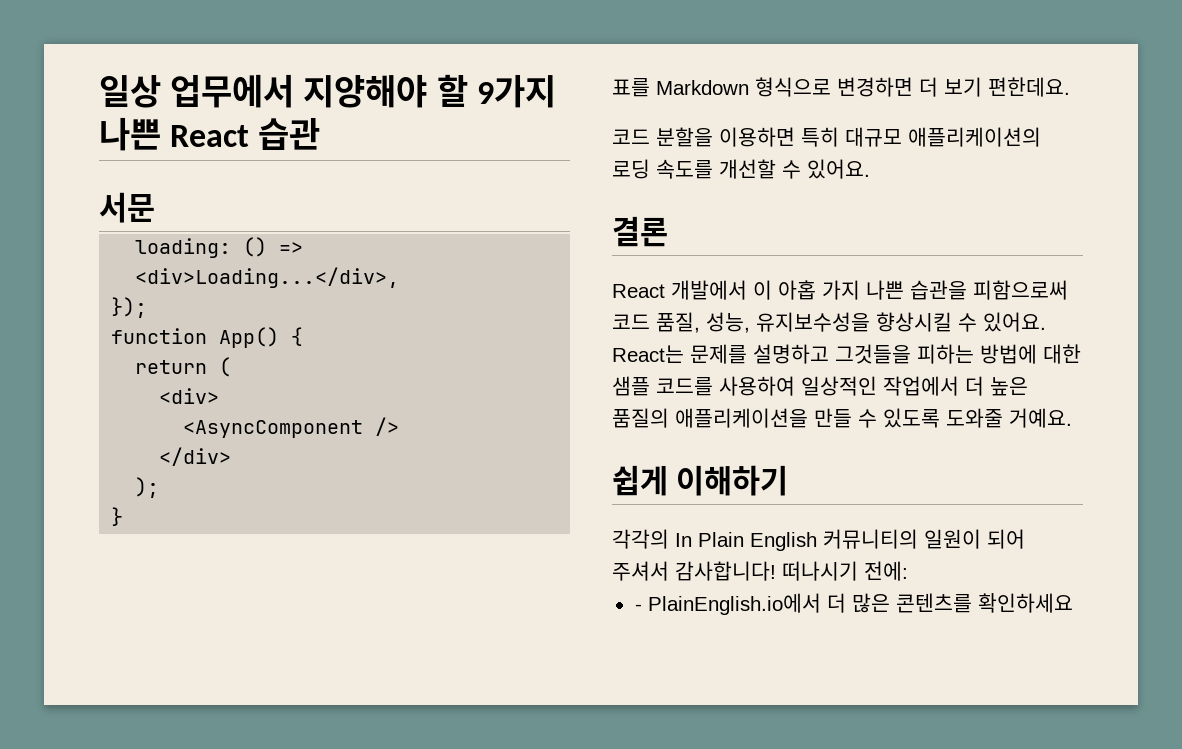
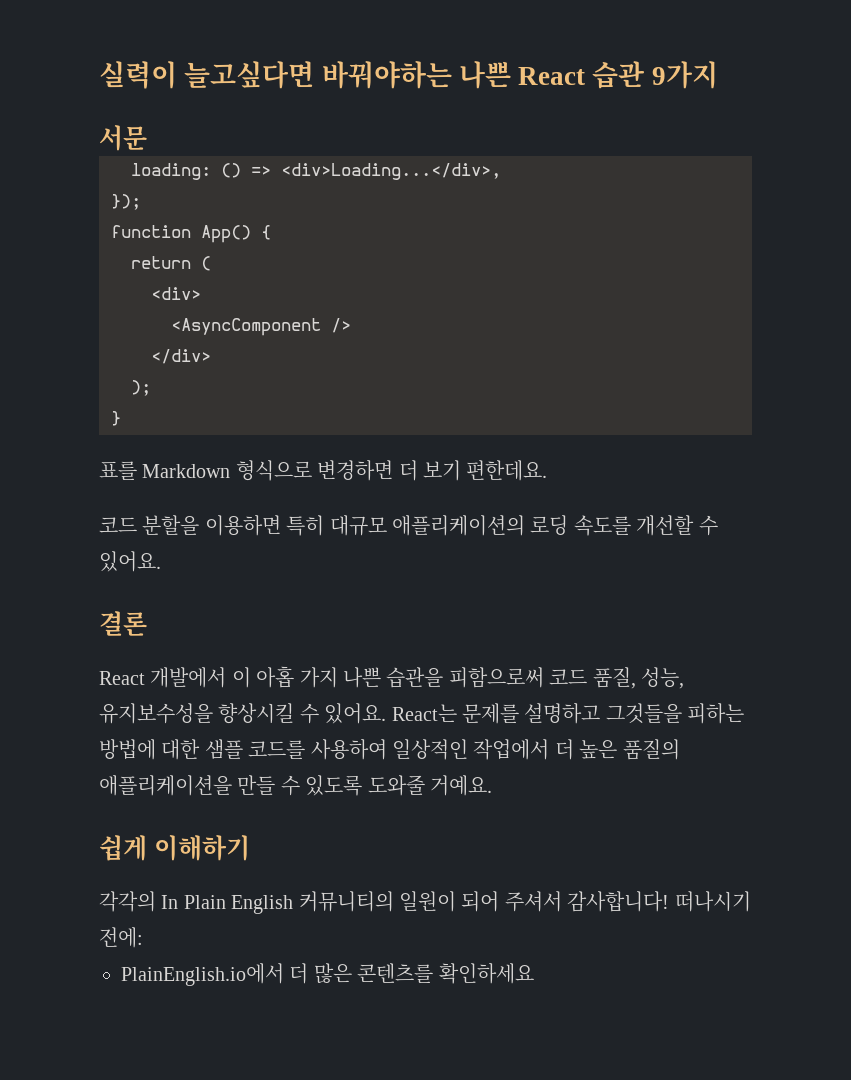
[99,74,556,108] 일상 업무에서 지양해야 할 9가지 -> [99,61,452,89] 실력이 늘고싶다면 바꿔야하는
(321, 134) none -> [651,61,718,89] 9가지
[634,604,642,611] - -> (143, 937) none

